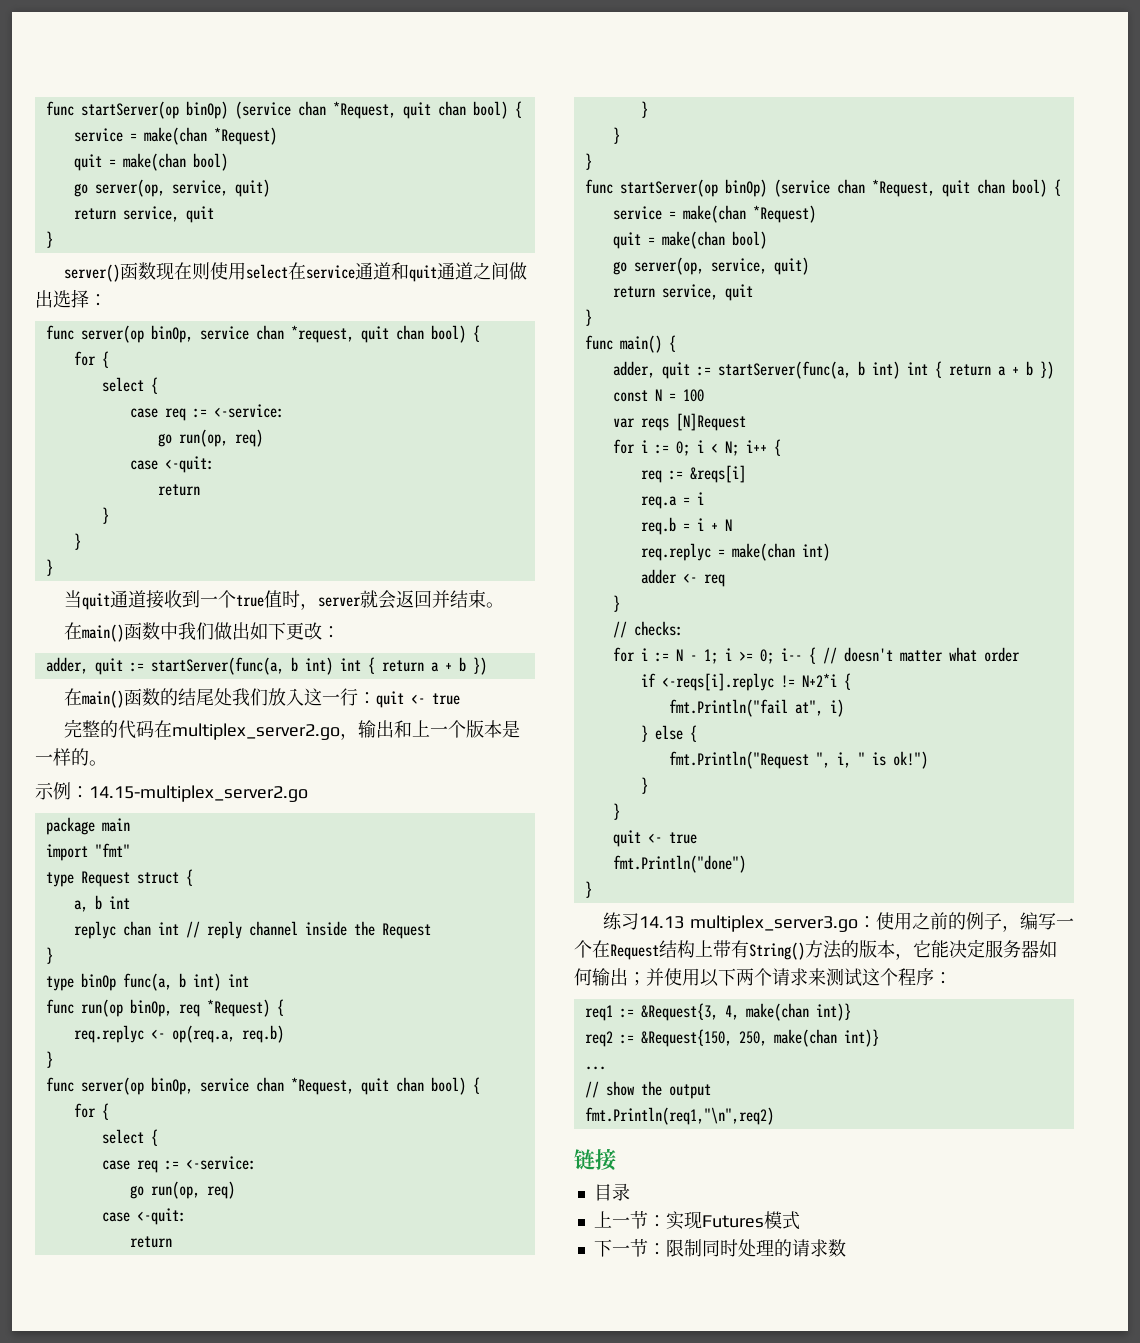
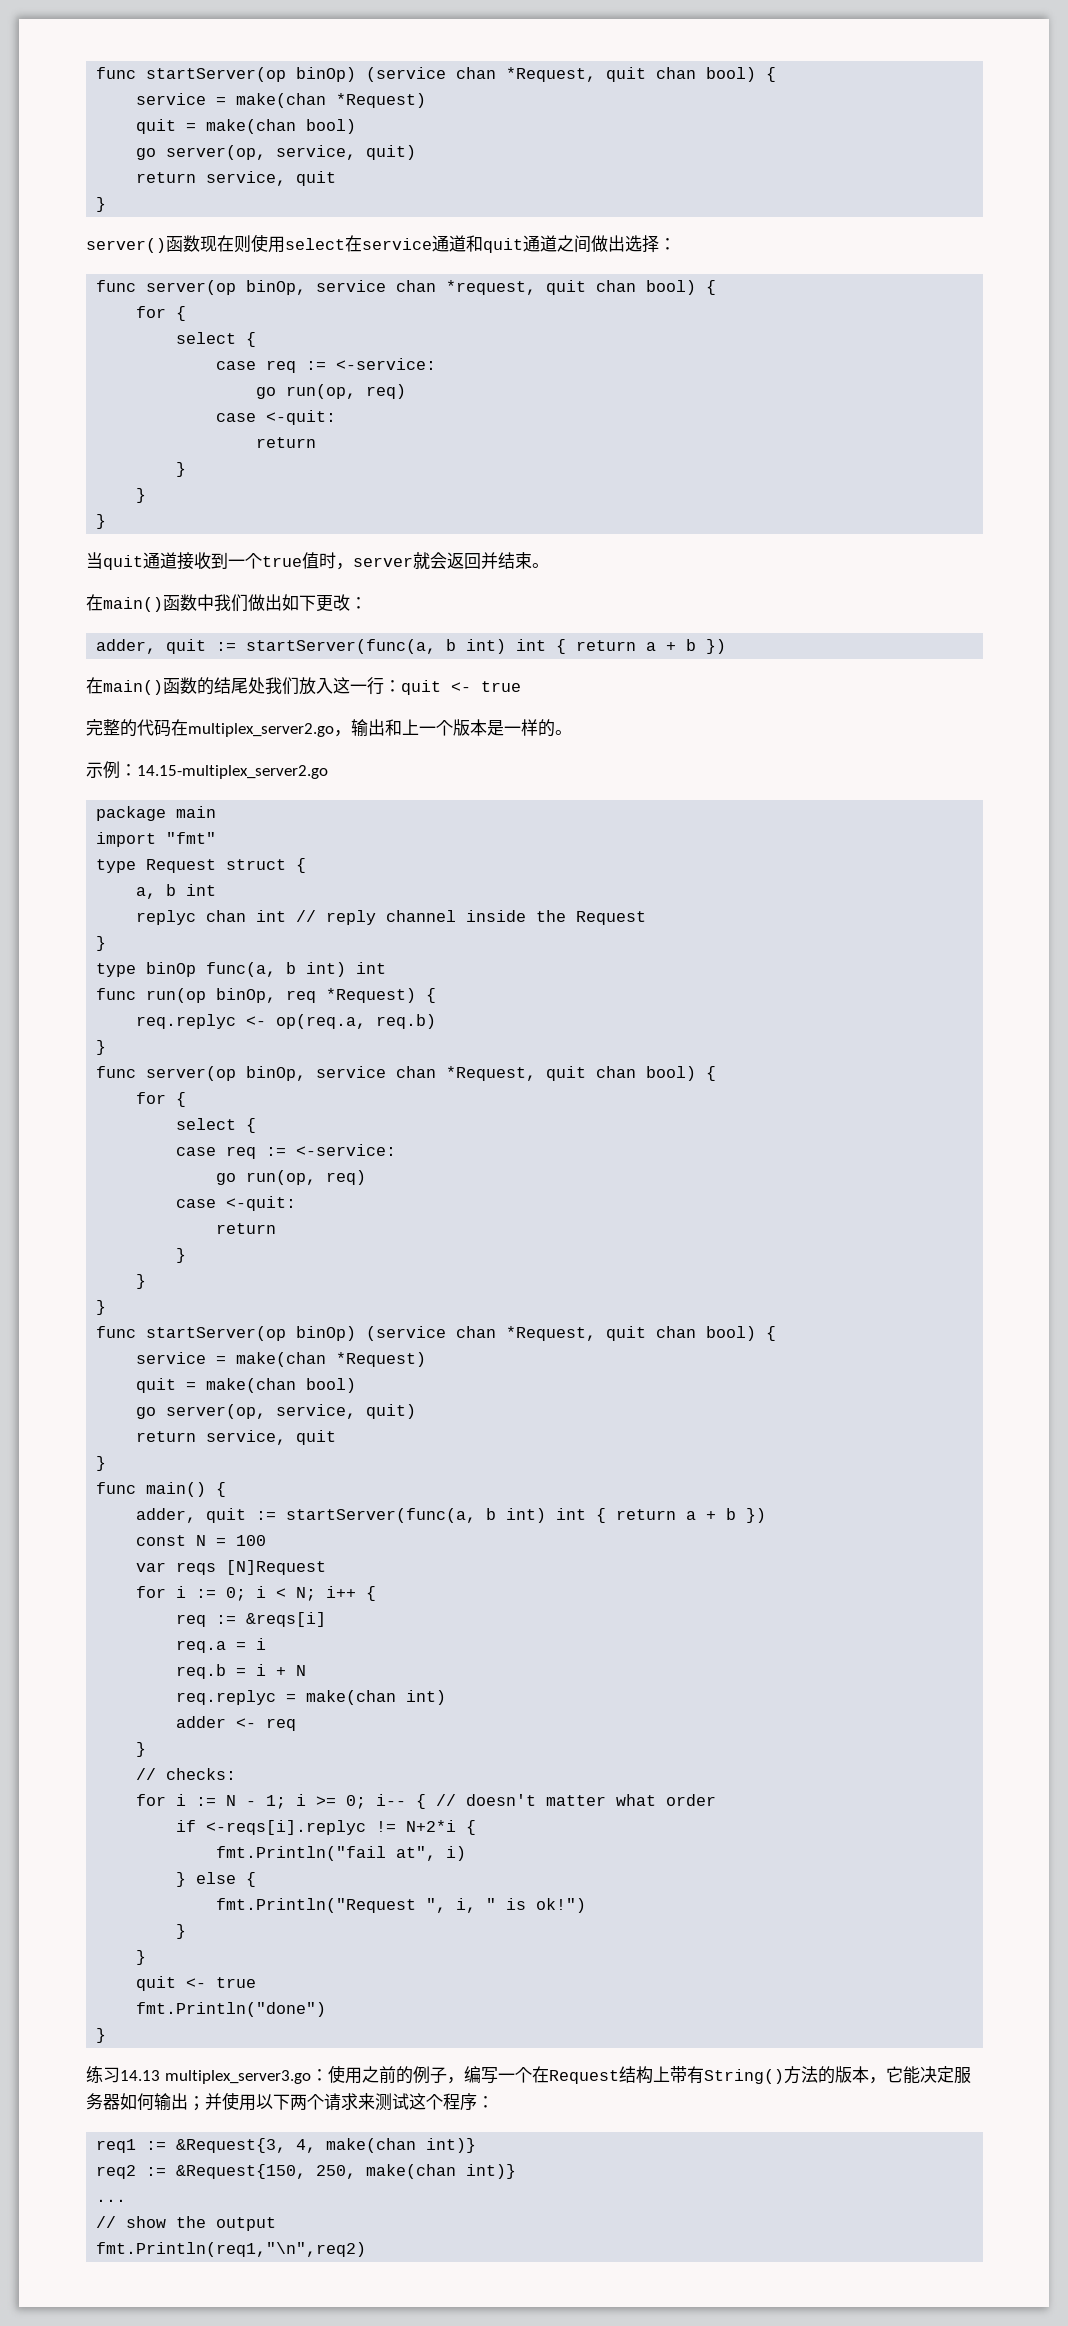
[574,1148,616,1171] [593,1183,630,1201] [593,1211,800,1230] [593,1239,846,1257] // 链接 // 目录 // 上一节：实现Futures模式 // 下一节：限制同时处理的请求数 -> (367, 2249) none

